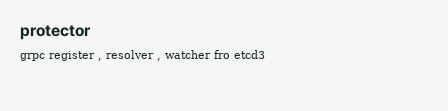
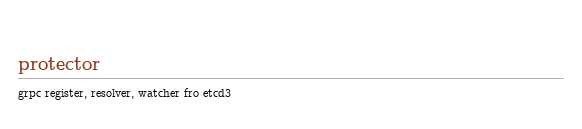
[49,50,161,61] register , resolver , -> [45,89,134,100] register, resolver,

